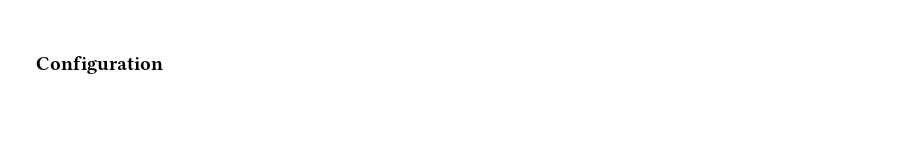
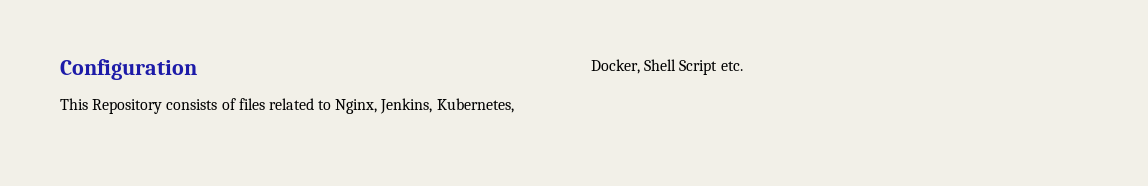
(163, 65) none -> [60,98,514,114] [591,59,743,75] // This Repository consists of files related to Nginx, Jenkins, Kubernetes, Docker, Shell Script etc.

